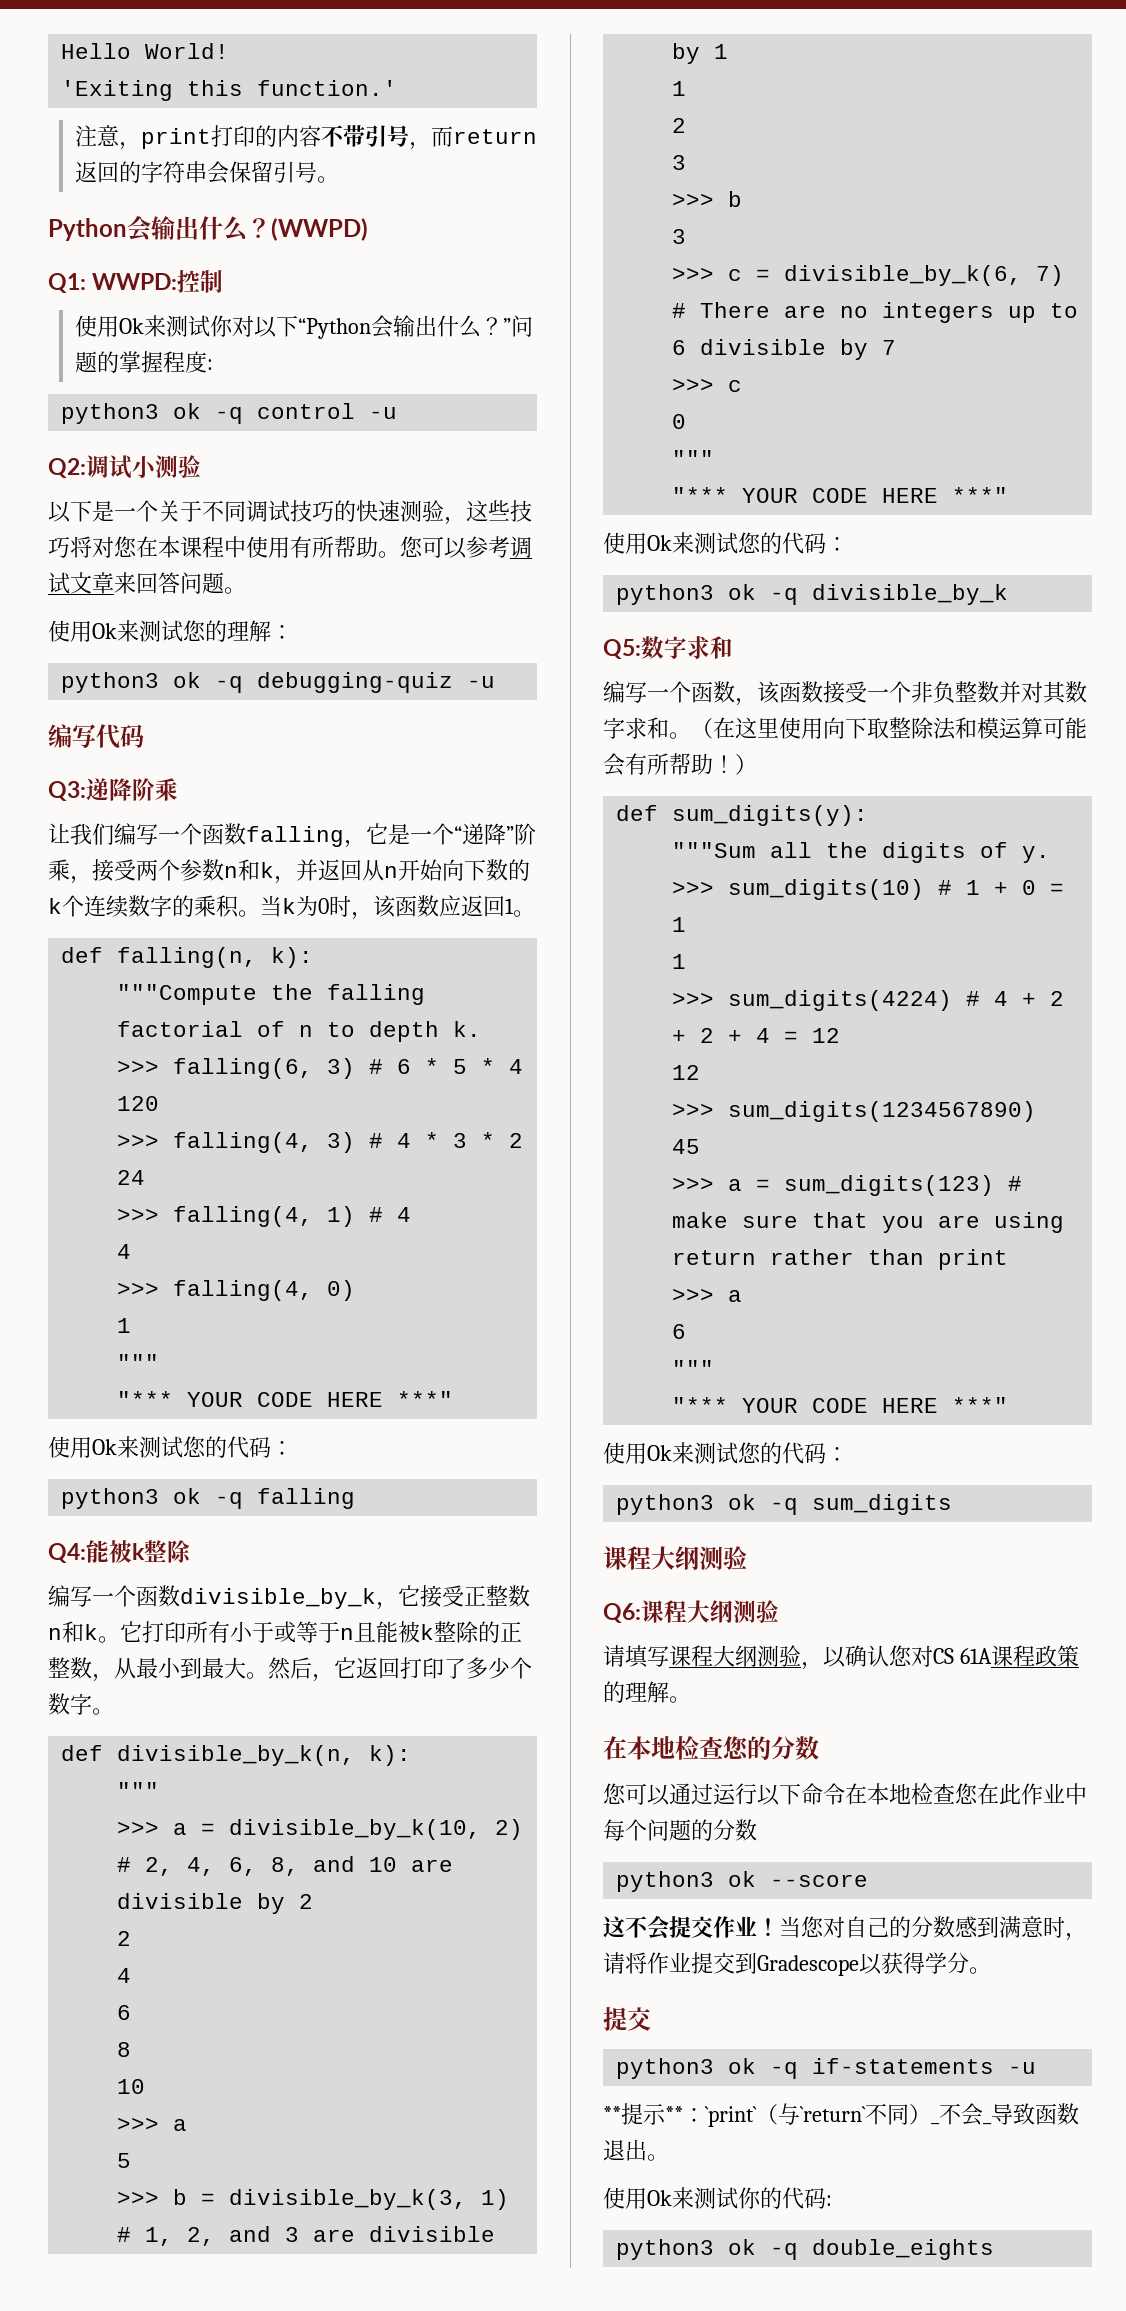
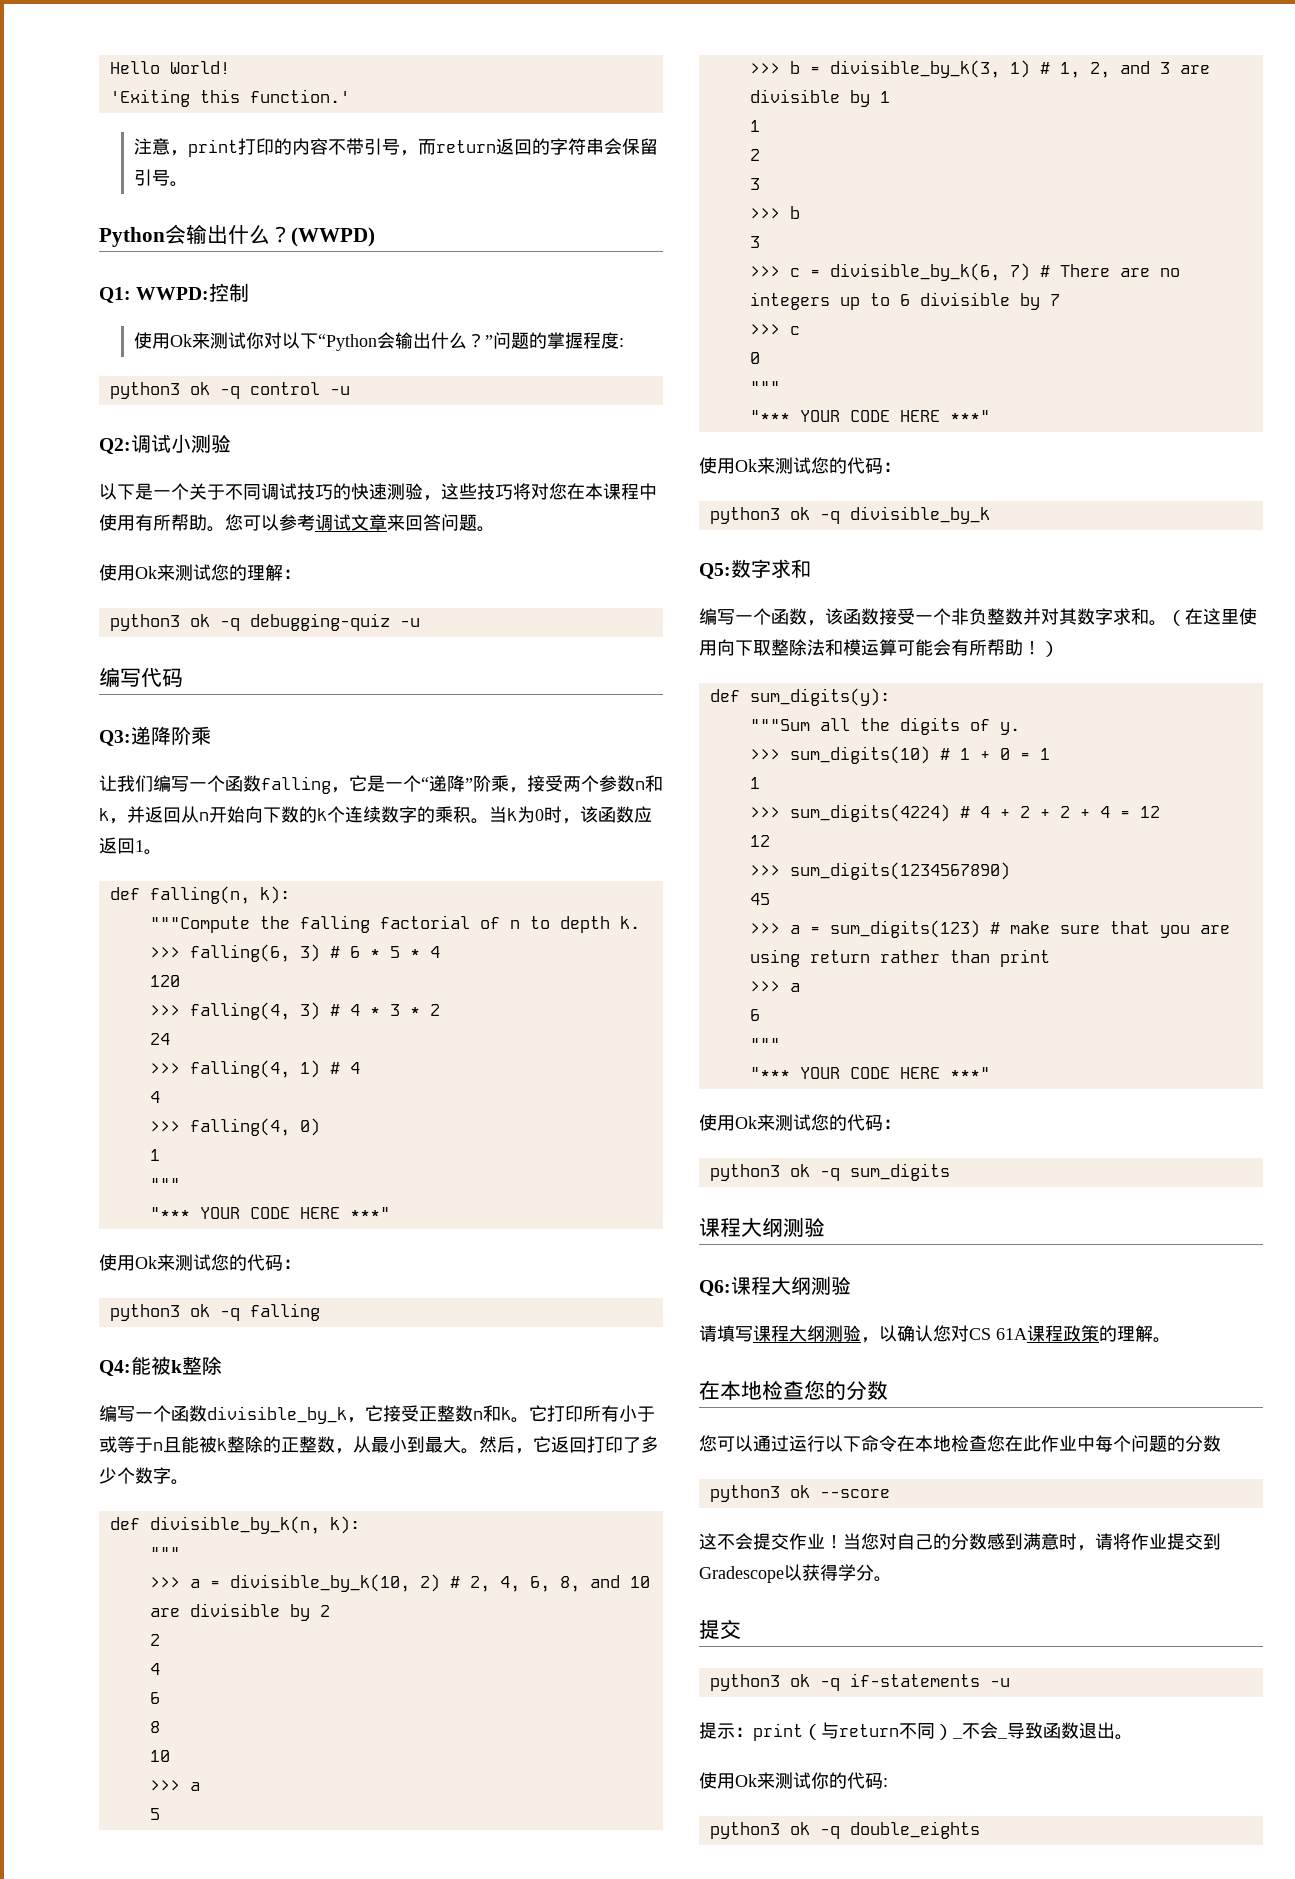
[603,2103,866,2127] **提示**：`print`（与`return` -> [699,1722,899,1741] 提示：print（与return

